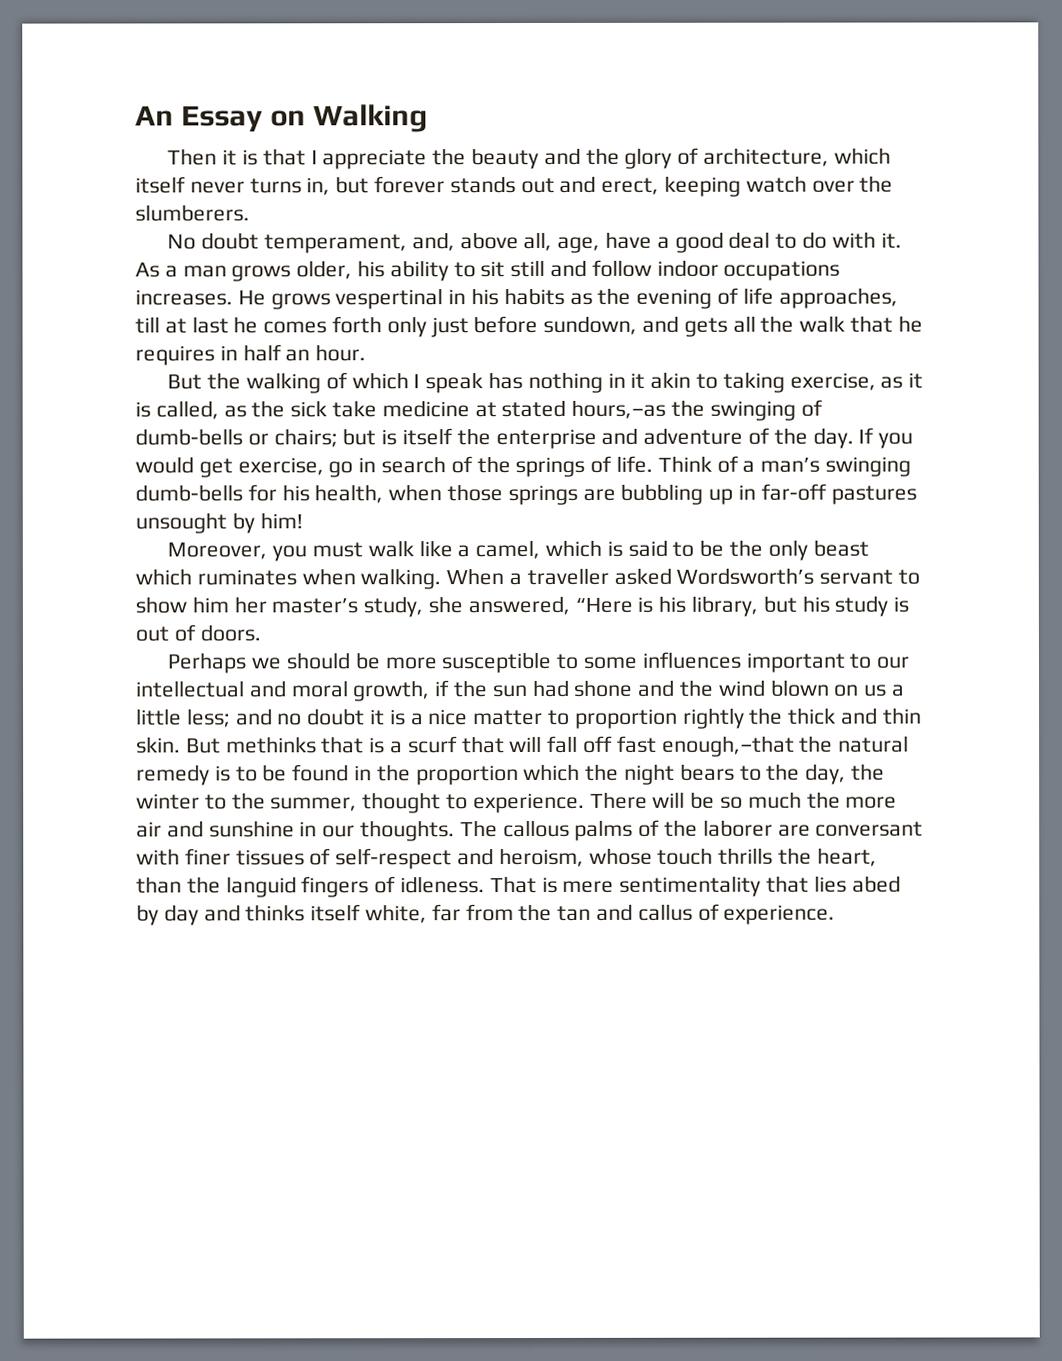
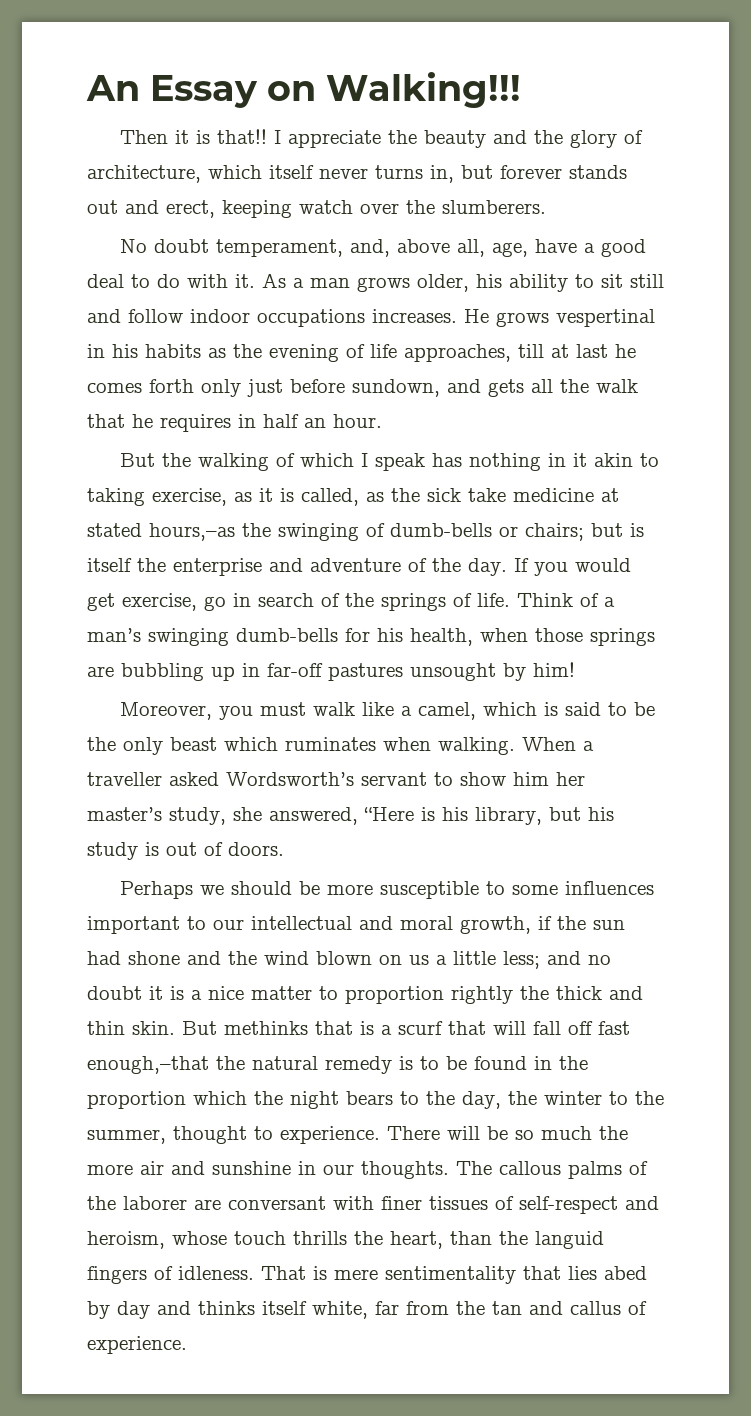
[312,104,428,133] Walking -> [326,72,521,108] Walking!!!
[262,148,306,166] that -> [217,129,268,144] that!!

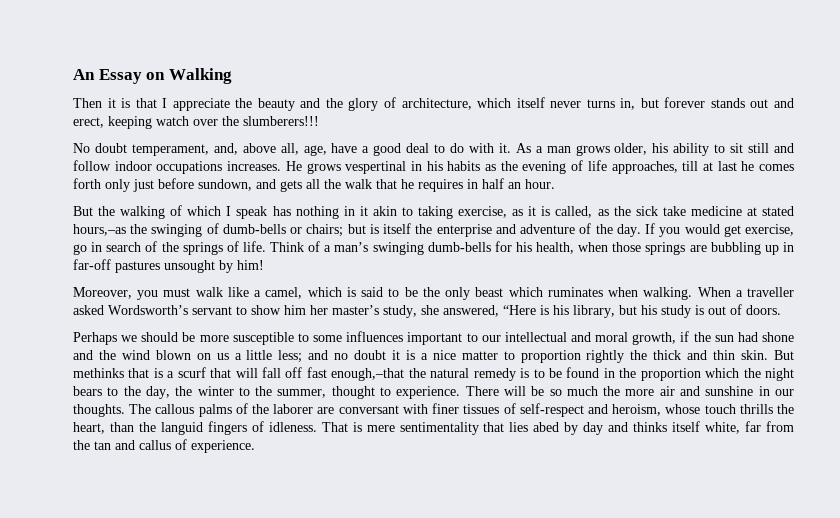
[326,72,521,108] Walking!!! -> [168,68,232,84] Walking
[217,129,268,144] that!! -> [135,98,157,108] that
[442,200,546,214] slumberers. -> [243,116,319,126] slumberers!!!

